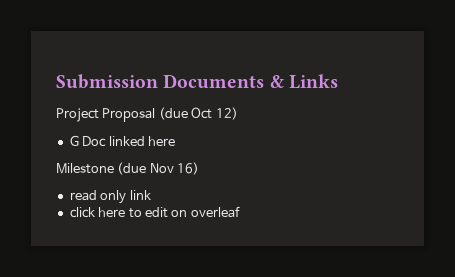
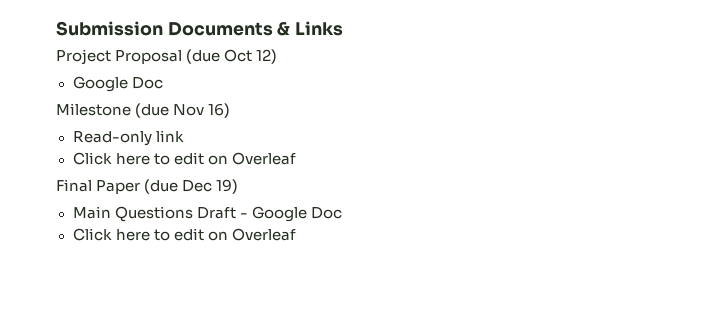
[69,135,175,147] G Doc linked here -> [72,76,163,92] Google Doc
[69,190,127,204] read only -> [72,131,152,146] Read-only
[69,206,240,218] click here to edit on overleaf -> [72,152,296,165] [56,179,239,194] [72,206,342,222] [72,228,296,241] Click here to edit on Overleaf // Final Paper (due Dec 19) // Main Questions Draft - Google Doc // Click here to edit on Overleaf

